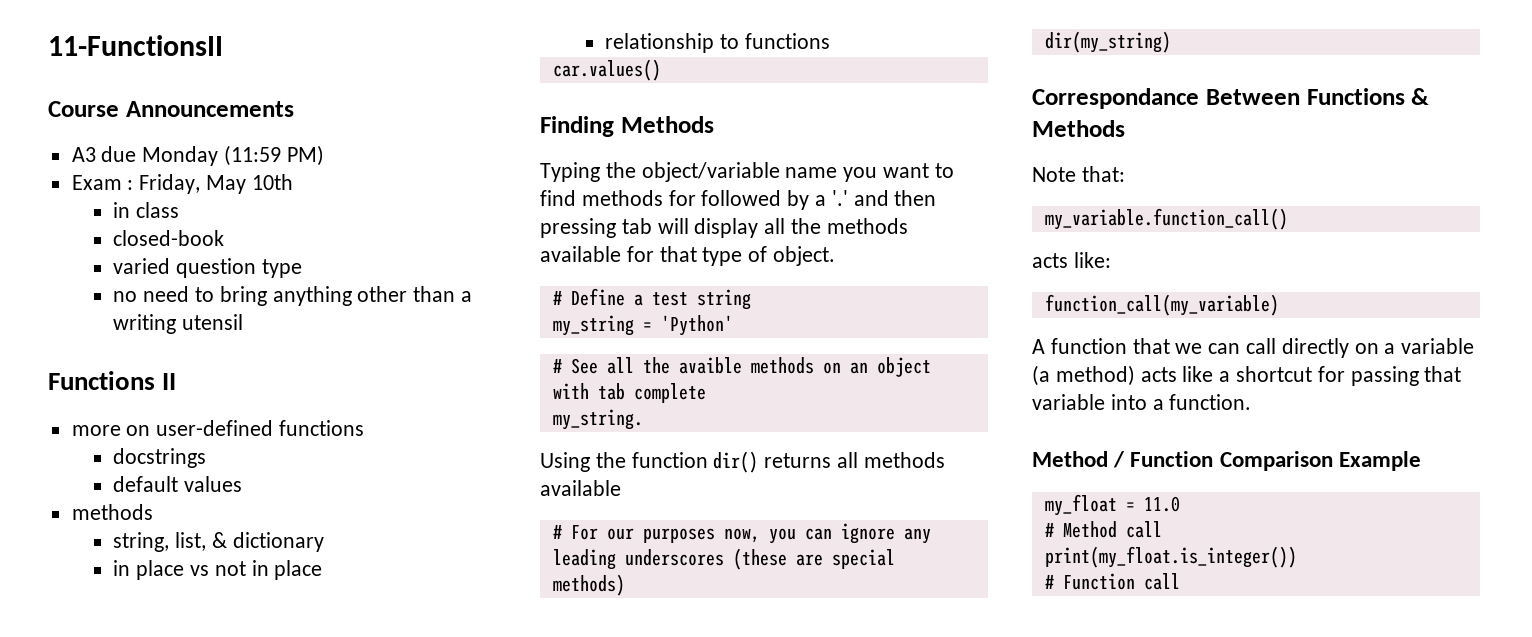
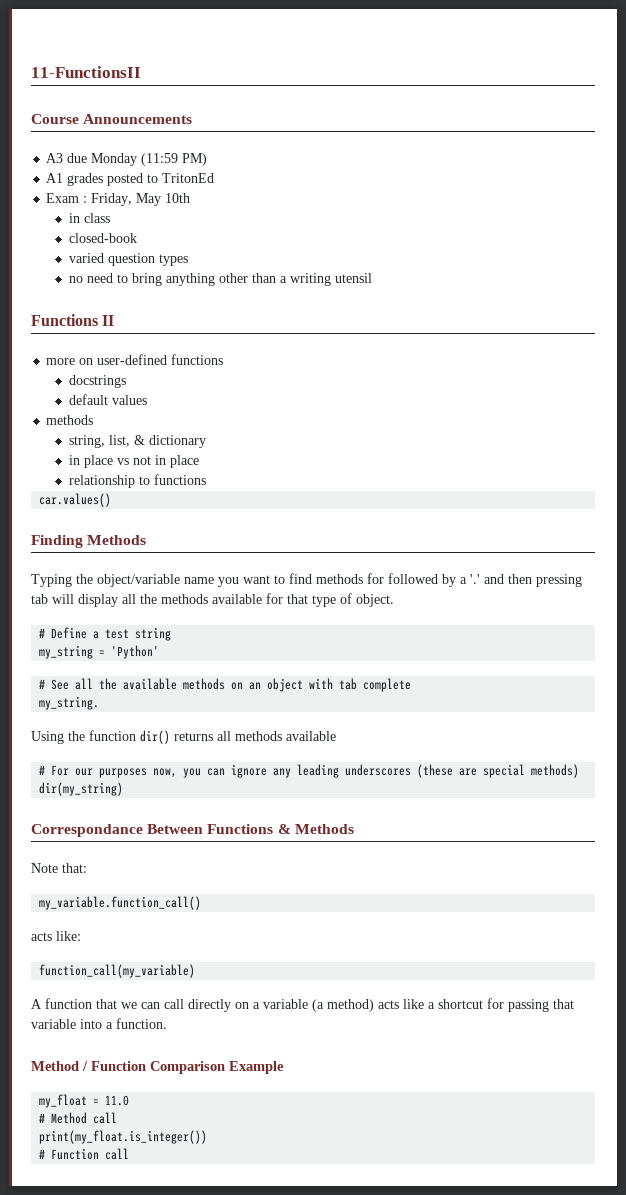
(324, 155) none -> [46,173,215,186] // A1 grades posted to TritonEd
[261,259,302,278] type -> [158,254,188,266] types
[678,357,742,374] avaible -> [123,678,178,690] available

